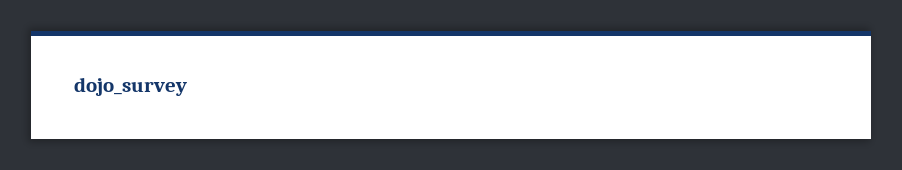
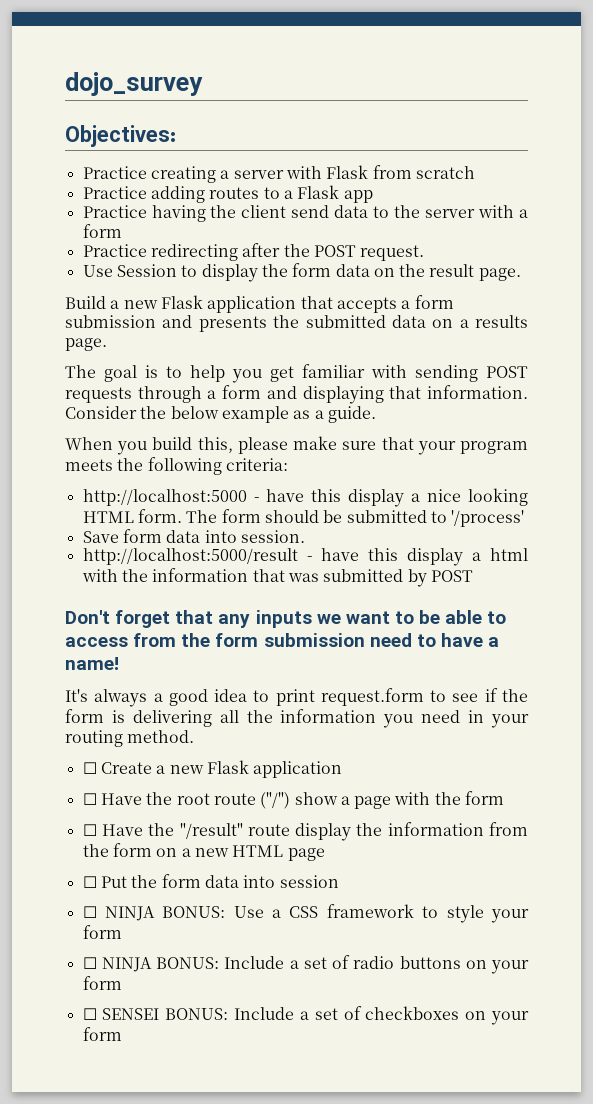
(187, 86) none -> [65,125,176,147] [82,165,475,183] [82,185,373,203] [82,205,528,222] [82,224,122,238] [82,243,425,261] [82,263,521,282] [65,295,454,313] [65,315,528,332] [65,338,107,351] [65,364,528,383] [65,385,528,404] [65,406,376,423] [65,436,528,455] [65,457,288,475] [82,488,528,507] [82,509,525,527] [82,529,305,543] [82,548,528,566] [81,568,473,587] [65,610,507,628] [65,633,500,647] [65,657,119,670] [65,688,528,707] [65,709,530,728] [65,730,195,747] [82,760,343,778] [82,791,505,809] [82,822,528,841] [82,843,325,861] [82,874,339,888] [82,904,529,923] [82,925,122,939] [82,955,529,974] [82,976,122,990] [82,1006,529,1025] [82,1027,122,1041] // Objectives: // Practice creating a server with Flask from scratch // Practice adding routes to a Flask app // Practice having the client send data to the server with a form // Practice redirecting after the POST request. // Use Session to display the form data on the result page. // Build a new Flask application that accepts a form submission and presents the submitted data on a results page. // The goal is to help you get familiar with sending POST requests through a form and displaying that information. Consider the below example as a guide. // When you build this, please make sure that your program meets the following criteria: // http://localhost:5000 - have this display a nice looking HTML form. The form should be submitted to '/process' // Save form data into session. // http://localhost:5000/result - have this display a html with the information that was submitted by POST // Don't forget that any inputs we want to be able to access from the form submission need to have a name! // It's always a good idea to print request.form to see if the form is delivering all the information you need in your routing method. // ☐ Create a new Flask application // ☐ Have the root route ("/") show a page with the form // ☐ Have the "/result" route display the information from the form on a new HTML page // ☐ Put the form data into session // ☐ NINJA BONUS: Use a CSS framework to style your form // ☐ NINJA BONUS: Include a set of radio buttons on your form // ☐ SENSEI BONUS: Include a set of checkboxes on your form

